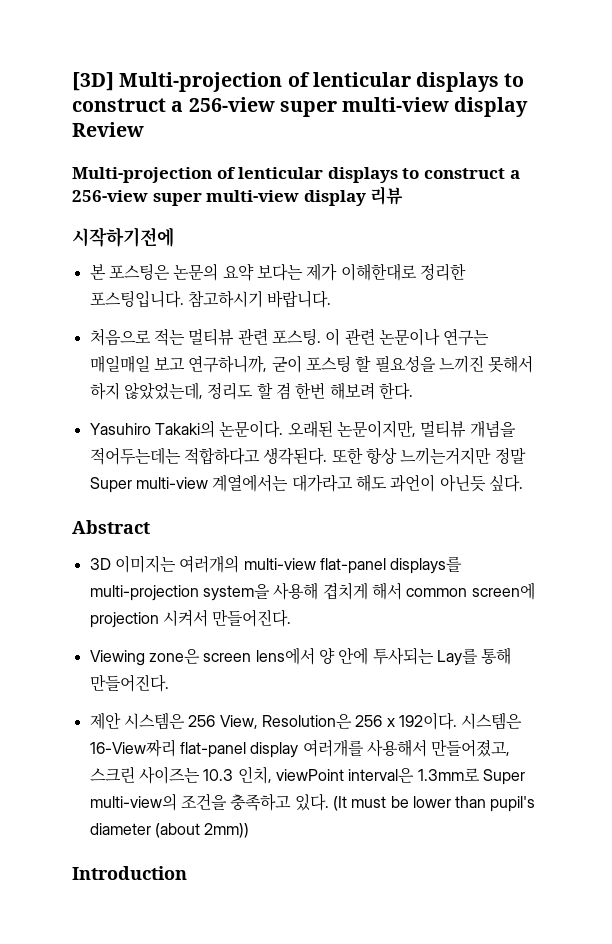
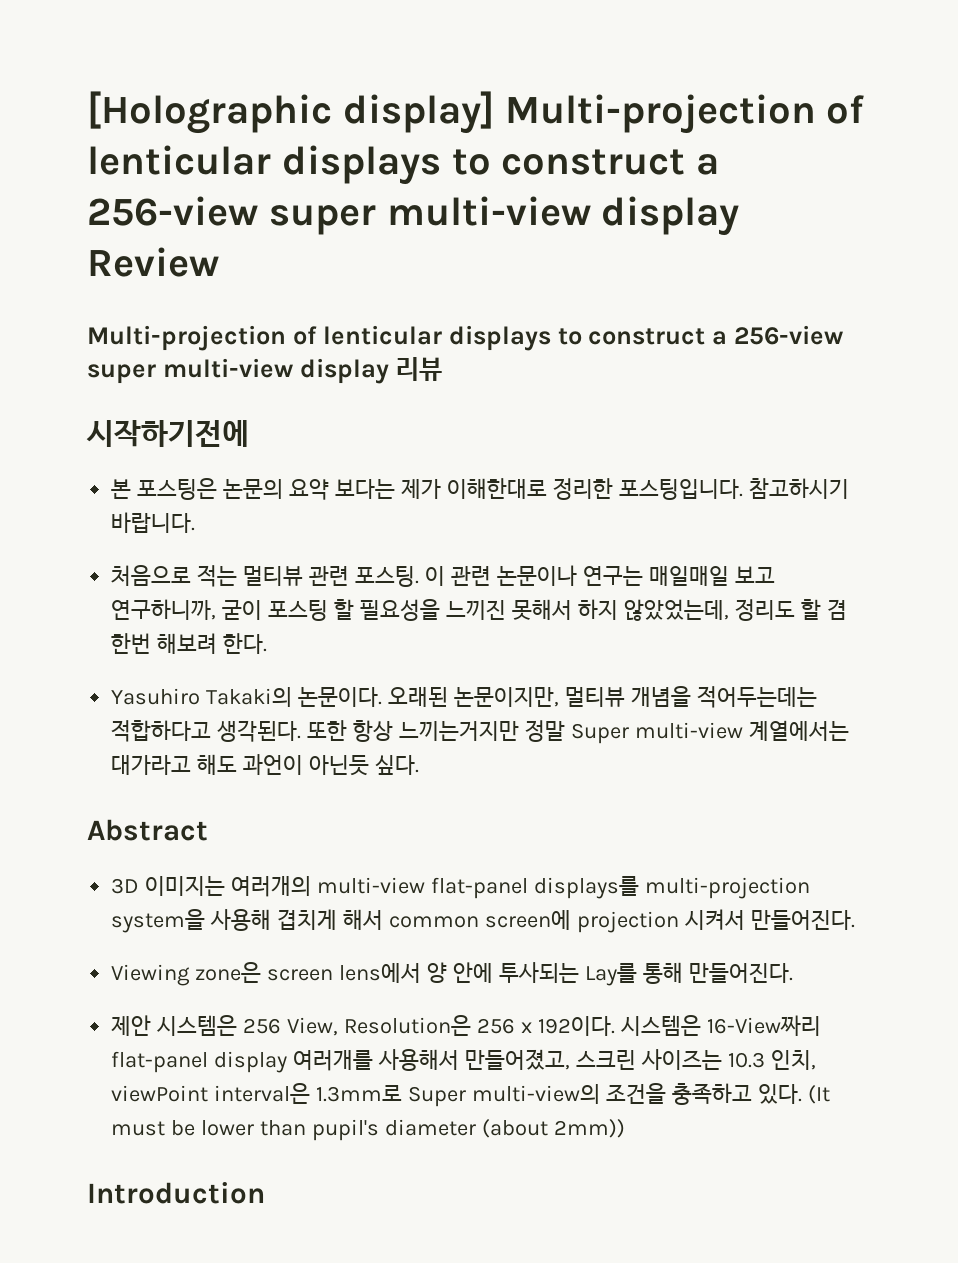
[72,72,114,91] [3D] -> [87,91,494,134] [Holographic display]

